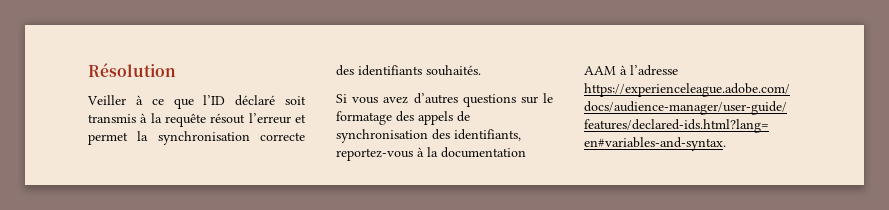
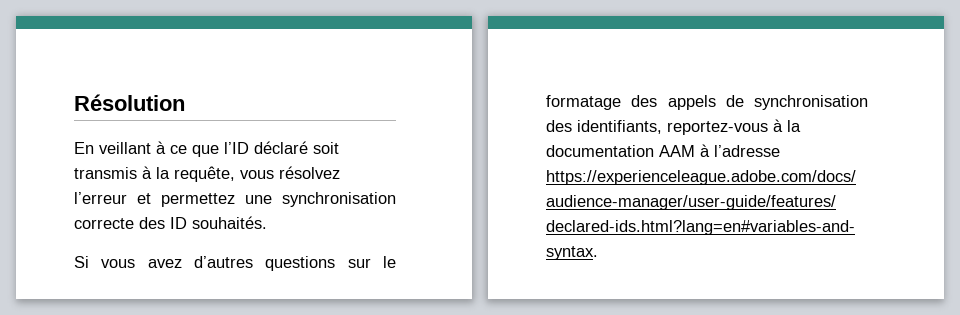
[87,95,126,105] Veiller -> [74,142,151,154] En veillant
[165,113,306,127] [88,131,149,145] requête résout l’erreur et permet la -> [174,166,340,182] [74,192,272,207] requête, vous résolvez l’erreur et permettez une
[358,65,422,76] identifiants -> [170,217,187,229] ID

